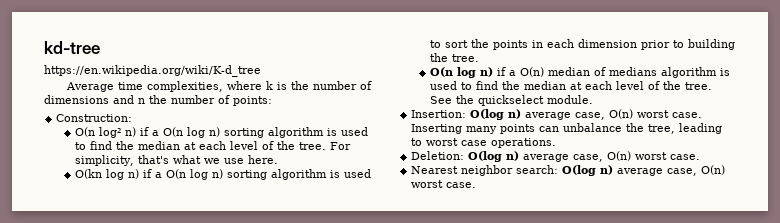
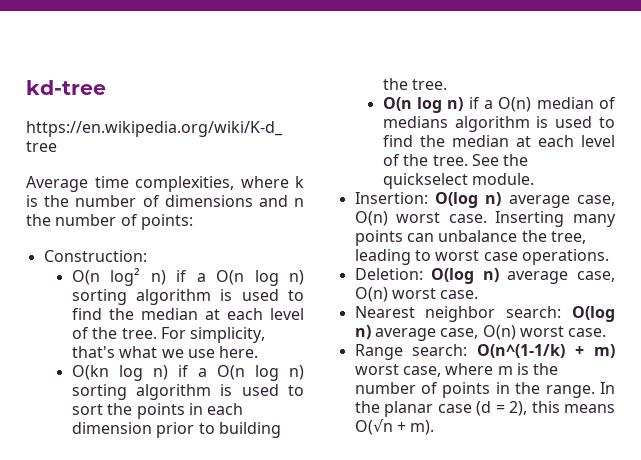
(477, 185) none -> [354,344,615,360] [354,363,559,377] [354,382,615,398] [354,401,615,417] [354,419,435,435] // Range search: O(n^(1-1/k) + m) worst case, where m is the number of points in the range. In the planar case (d = 2), this means O(√n + m).

